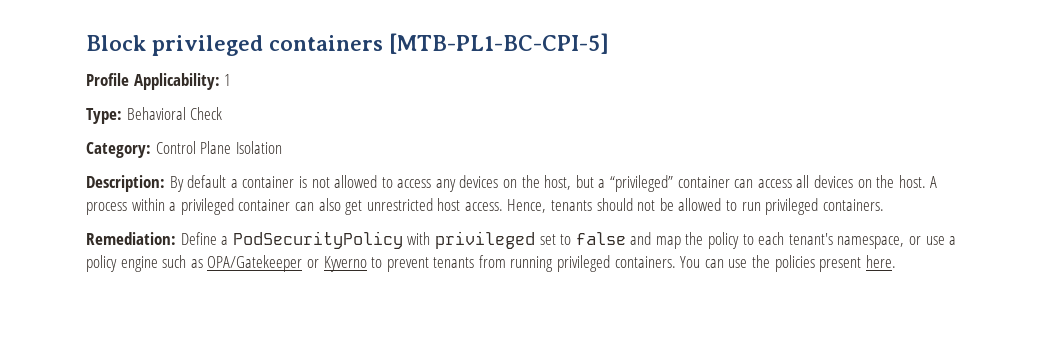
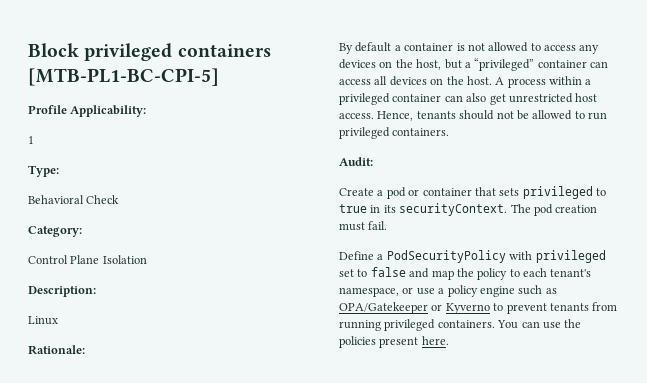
(220, 81) none -> (147, 111) //
(122, 116) none -> (59, 171) //
(151, 150) none -> (82, 231) //
(165, 183) none -> [28,316,58,325] [28,345,85,355] // Linux // Rationale: //
[86,232,176,245] Remediation: -> [339,157,373,166] [339,186,606,199] [339,203,598,216] [339,221,388,231] Audit: // Create a pod or container that sets privileged to true in its securityContext. The pod creation must fail. //

